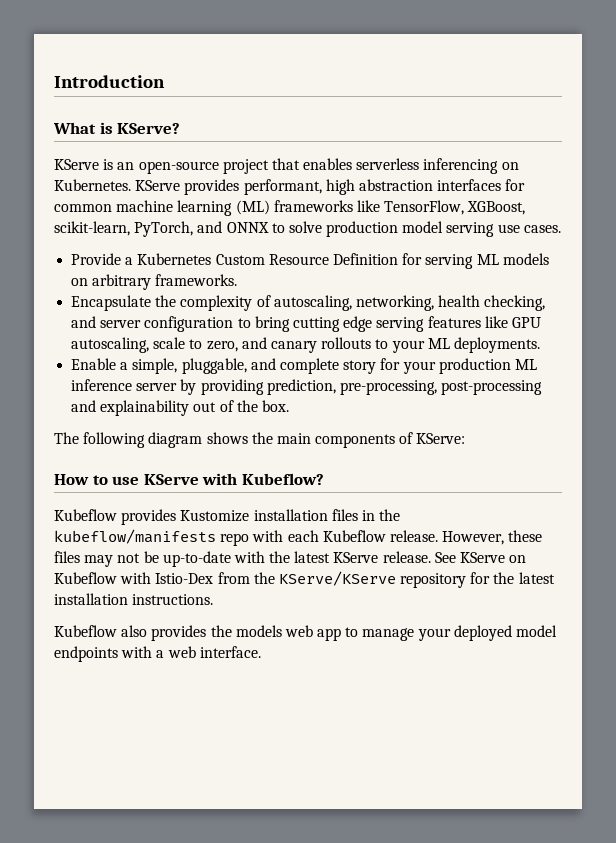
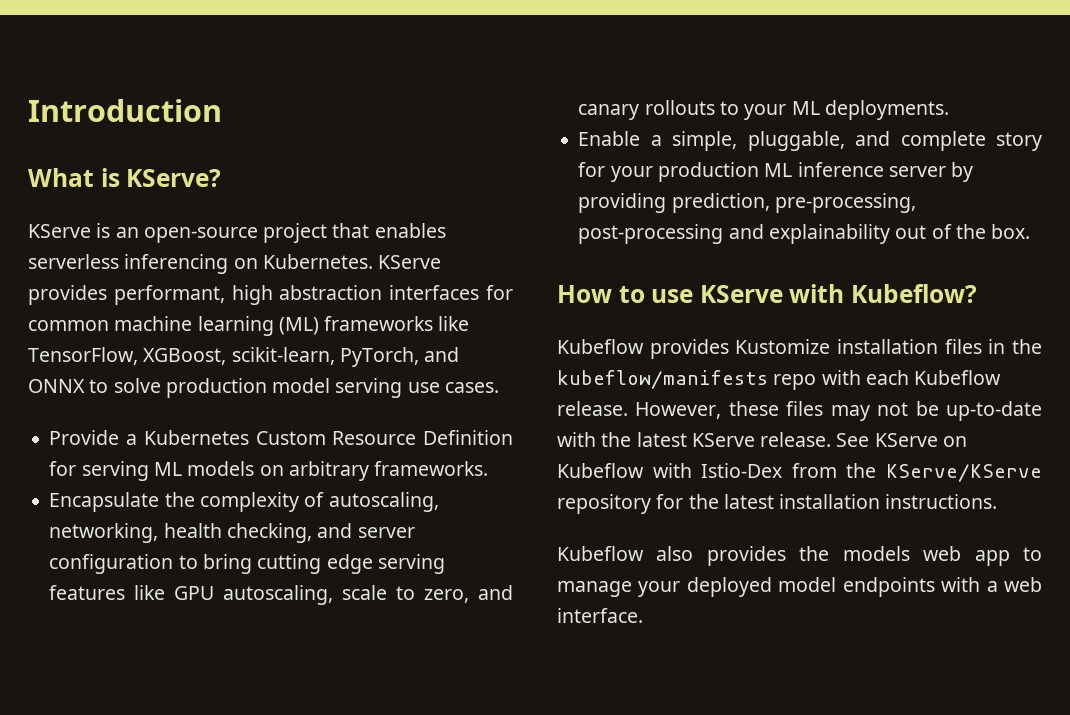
[54,432,466,448] // The following diagram shows the main components of KServe: -> (1031, 231) none

